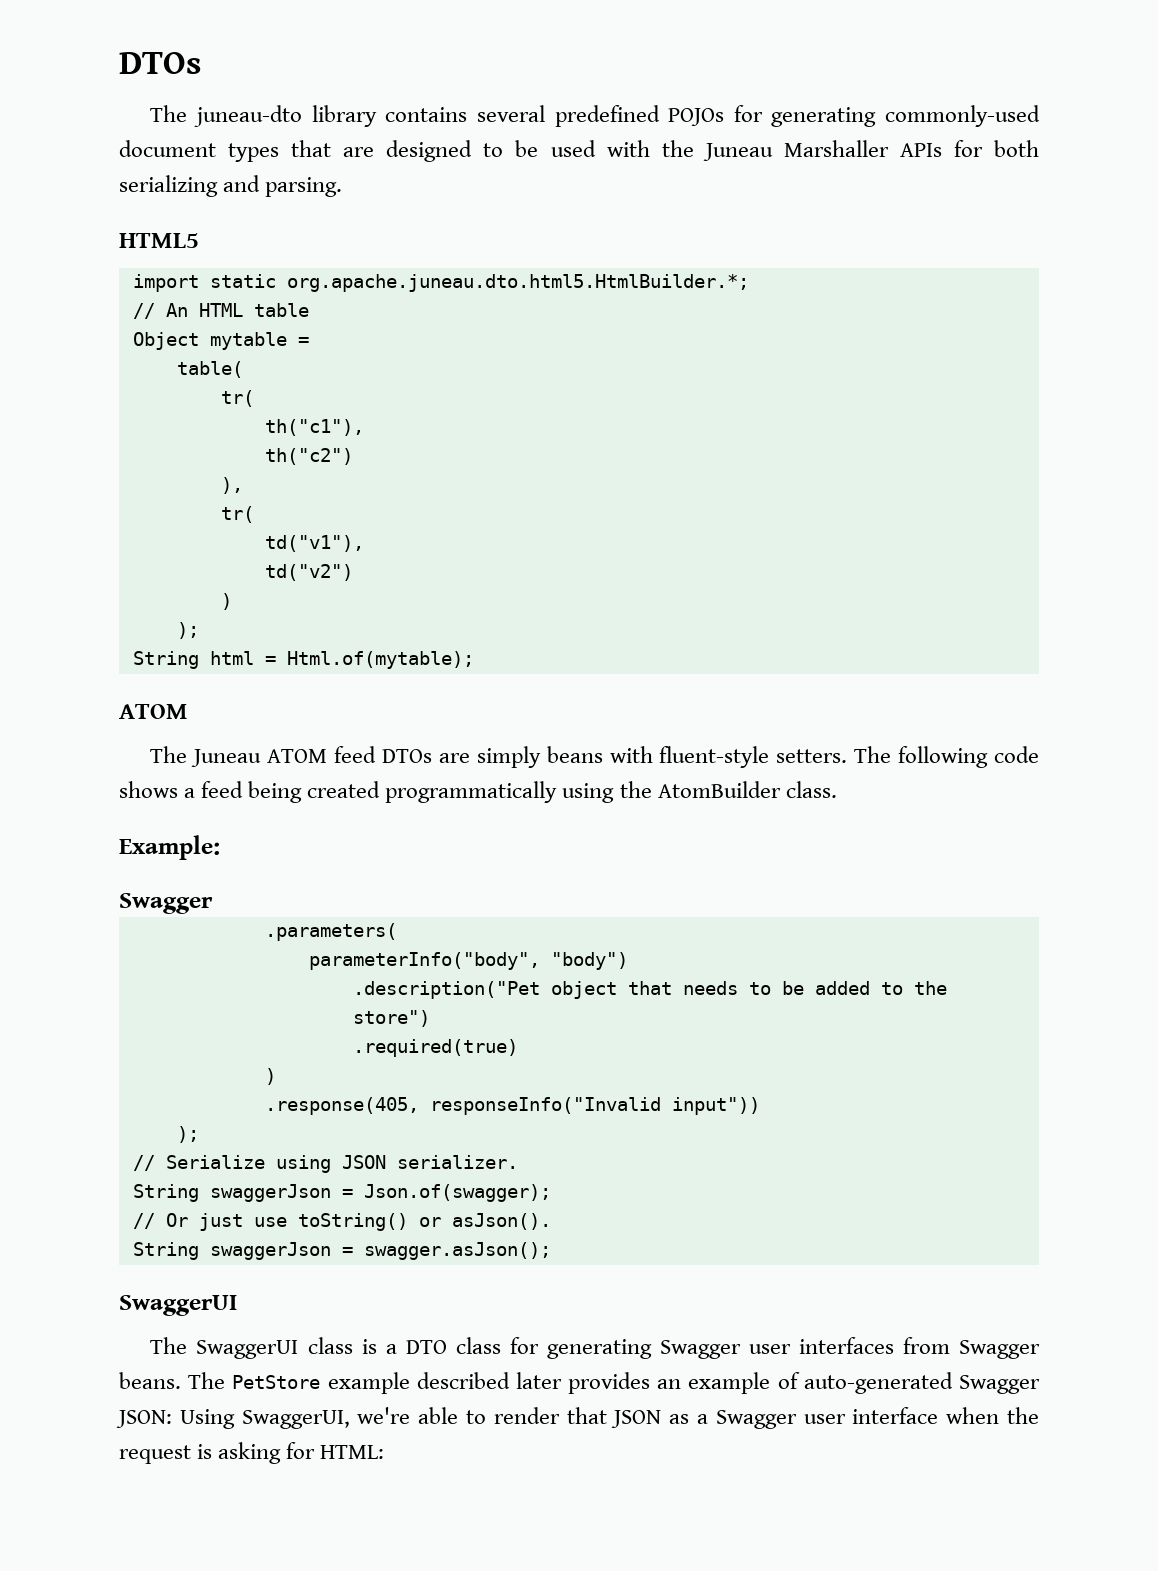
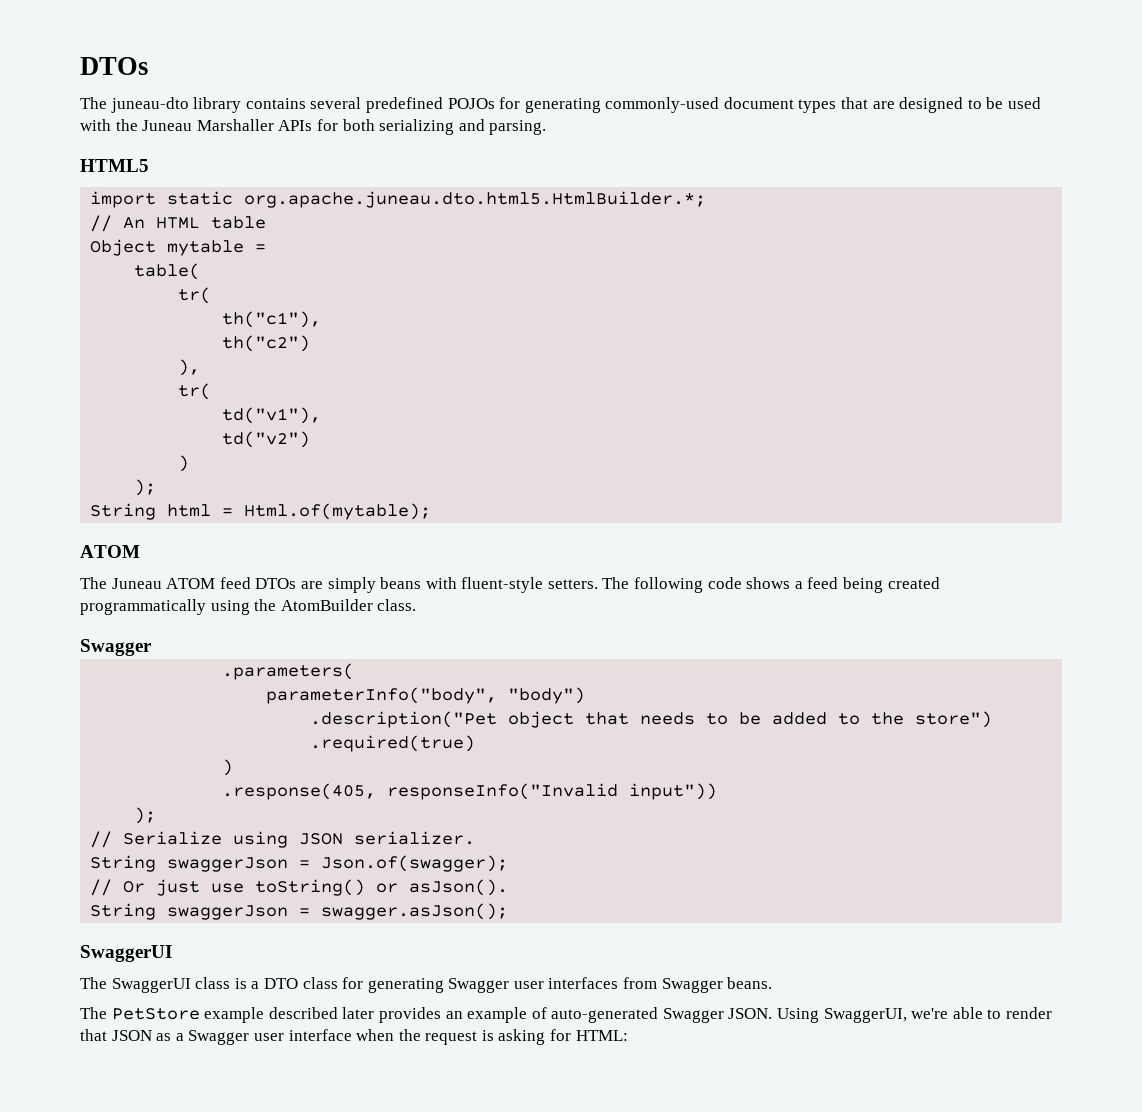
[119,835,220,860] // Example: -> (417, 605) none
(181, 1380) none -> (773, 983) //
[116,1410,172,1428] JSON: -> [728,1008,773,1019] JSON.

